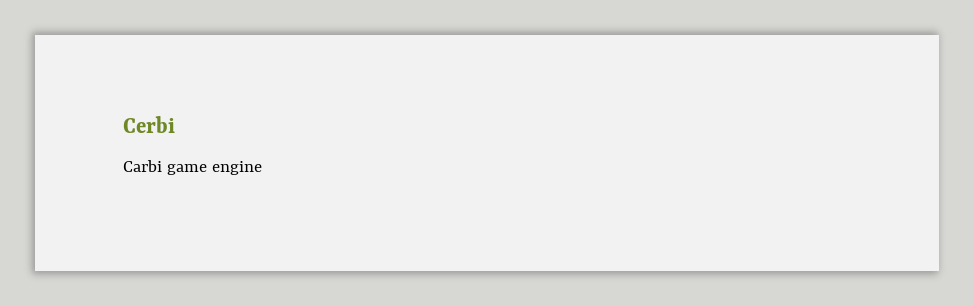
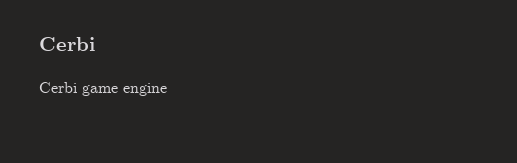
[123,160,162,172] Carbi -> [39,82,77,93] Cerbi

